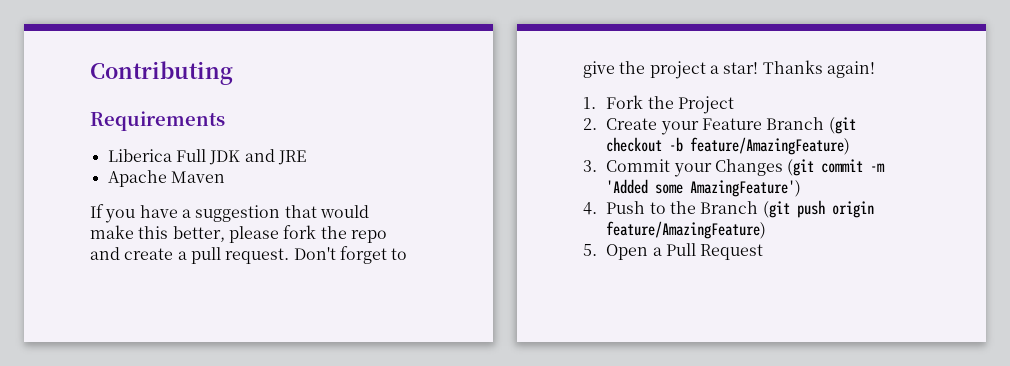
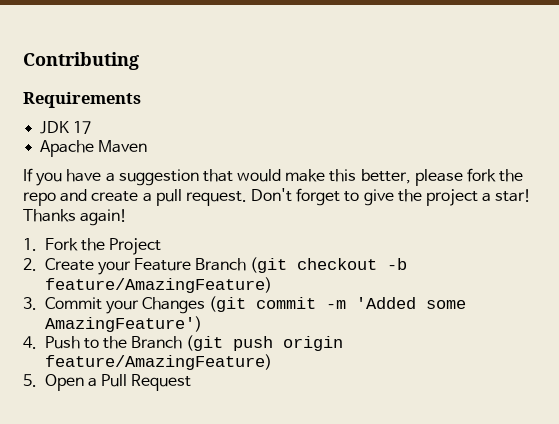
[107,149,306,165] Liberica Full JDK and JRE -> [40,121,92,134] JDK 17

